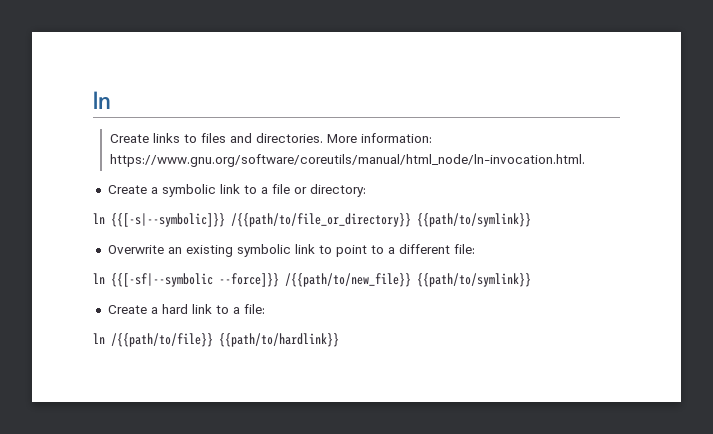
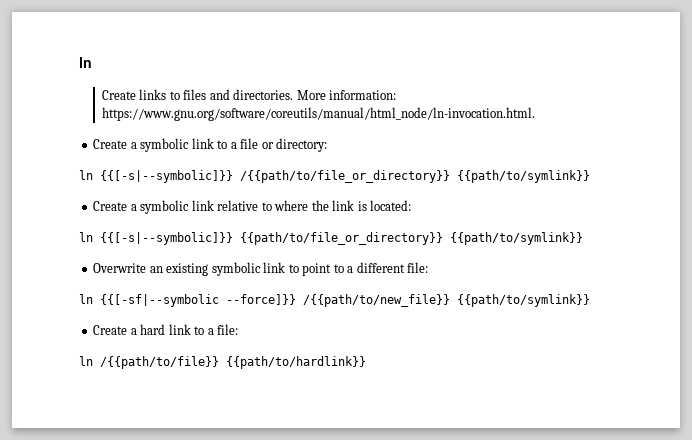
(531, 220) none -> [93,200,412,214] [79,232,583,245] // Create a symbolic link relative to where the link is located: // ln {{[-s|--symbolic]}} {{path/to/file_or_directory}} {{path/to/symlink}}

